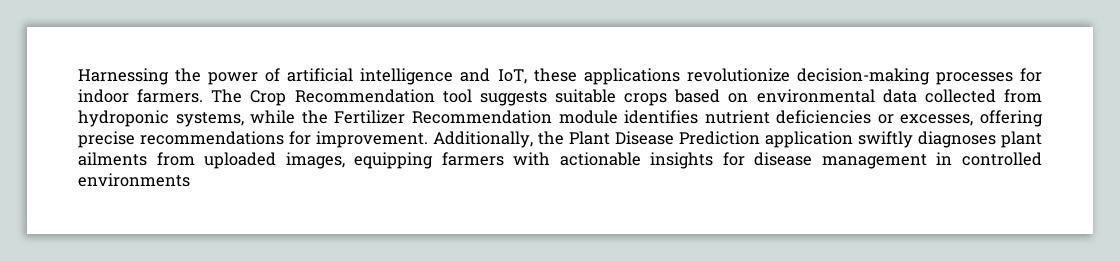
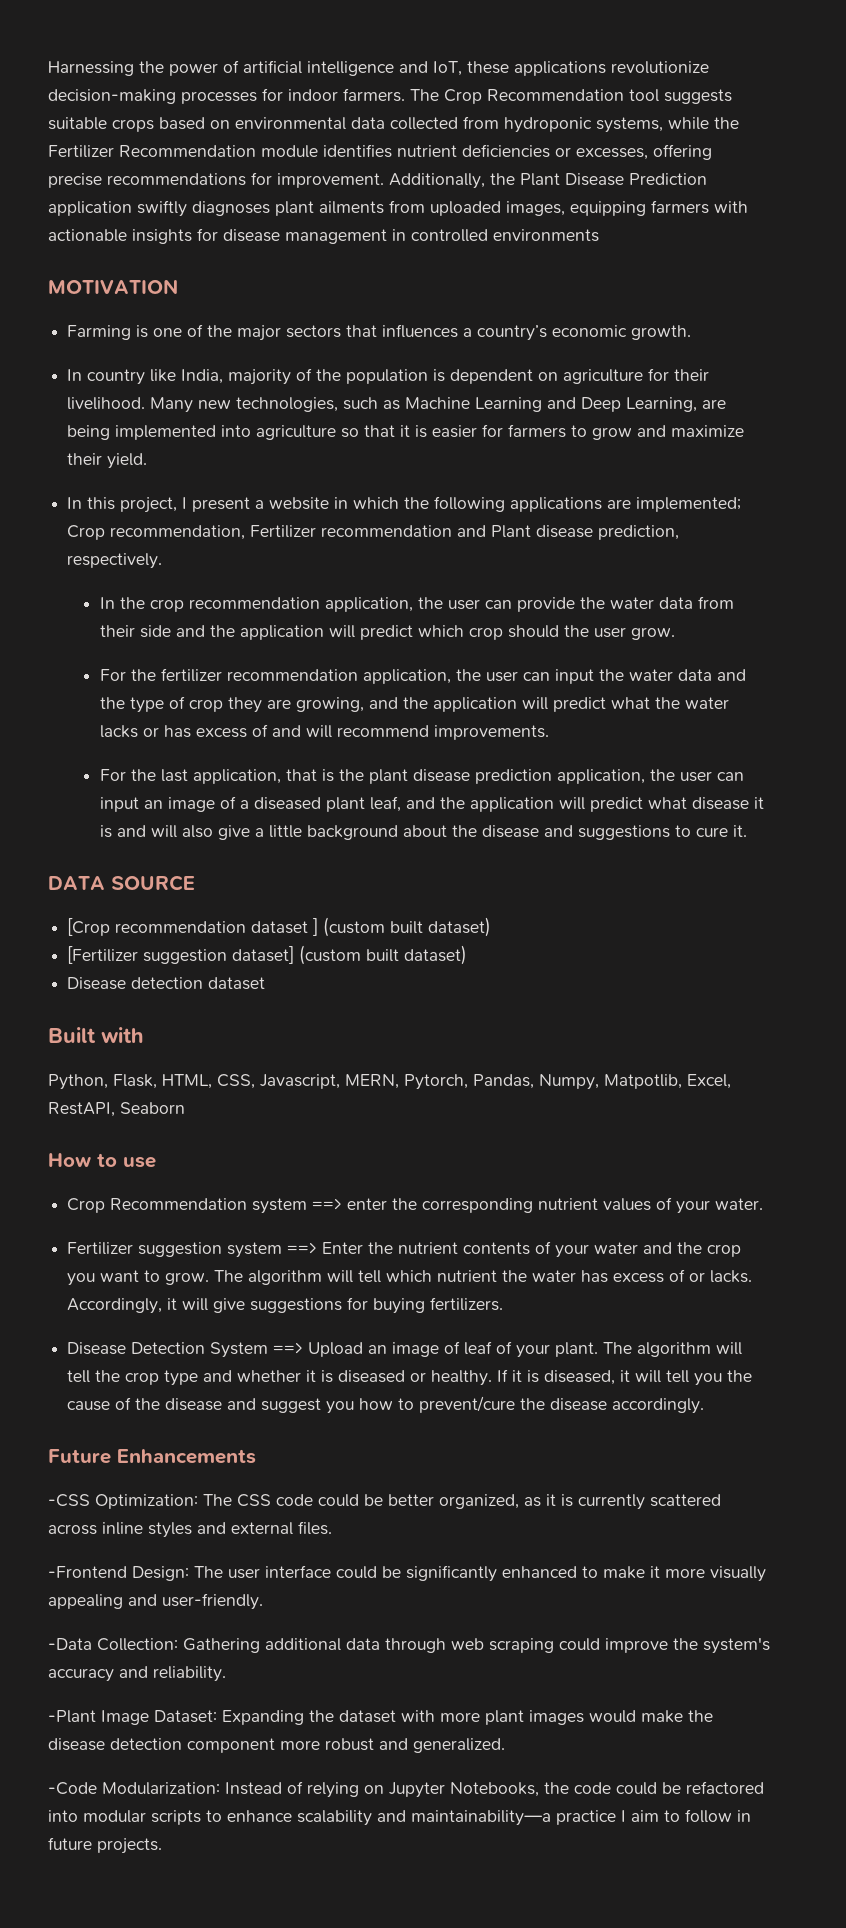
(190, 180) none -> [48,279,178,294] [67,324,692,341] [67,368,710,385] [67,397,727,413] [67,424,745,440] [67,453,148,469] [67,496,742,513] [67,525,680,540] [67,553,163,569] [99,596,734,612] [99,625,675,640] [99,668,746,684] [99,696,729,713] [99,724,549,740] [99,769,744,784] [99,796,764,812] [99,825,747,840] [48,875,195,891] [67,917,492,937] [67,945,468,965] [67,977,266,990] [48,1027,143,1043] [48,1074,731,1090] [48,1102,185,1117] [48,1153,156,1168] [67,1197,764,1214] [67,1241,742,1258] [67,1269,753,1286] [67,1297,504,1314] [67,1341,743,1358] [67,1369,753,1386] [67,1396,705,1414] [48,1449,256,1464] [48,1494,721,1510] [48,1521,332,1538] [48,1565,766,1582] [48,1593,263,1610] [48,1637,770,1654] [48,1666,226,1682] [48,1710,713,1725] [48,1738,505,1753] [48,1781,764,1798] [48,1809,751,1826] [48,1837,162,1854] // MOTIVATION // Farming is one of the major sectors that influences a country’s economic growth. // In country like India, majority of the population is dependent on agriculture for their livelihood. Many new technologies, such as Machine Learning and Deep Learning, are being implemented into agriculture so that it is easier for farmers to grow and maximize their yield. // In this project, I present a website in which the following applications are implemented; Crop recommendation, Fertilizer recommendation and Plant disease prediction, respectively. // In the crop recommendation application, the user can provide the water data from their side and the application will predict which crop should the user grow. // For the fertilizer recommendation application, the user can input the water data and the type of crop they are growing, and the application will predict what the water lacks or has excess of and will recommend improvements. // For the last application, that is the plant disease prediction application, the user can input an image of a diseased plant leaf, and the application will predict what disease it is and will also give a little background about the disease and suggestions to cure it. // DATA SOURCE // [Crop recommendation dataset ] (custom built dataset) // [Fertilizer suggestion dataset] (custom built dataset) // Disease detection dataset // Built with // Python, Flask, HTML, CSS, Javascript, MERN, Pytorch, Pandas, Numpy, Matpotlib, Excel, RestAPI, Seaborn // How to use // Crop Recommendation system ==> enter the corresponding nutrient values of your water. // Fertilizer suggestion system ==> Enter the nutrient contents of your water and the crop you want to grow. The algorithm will tell which nutrient the water has excess of or lacks. Accordingly, it will give suggestions for buying fertilizers. // Disease Detection System ==> Upload an image of leaf of your plant. The algorithm will tell the crop type and whether it is diseased or healthy. If it is diseased, it will tell you the cause of the disease and suggest you how to prevent/cure the disease accordingly. // Future Enhancements // -CSS Optimization: The CSS code could be better organized, as it is currently scattered across inline styles and external files. // -Frontend Design: The user interface could be significantly enhanced to make it more visually appealing and user-friendly. // -Data Collection: Gathering additional data through web scraping could improve the system's accuracy and reliability. // -Plant Image Dataset: Expanding the dataset with more plant images would make the disease detection component more robust and generalized. // -Code Modularization: Instead of relying on Jupyter Notebooks, the code could be refactored into modular scripts to enhance scalability and maintainability—a practice I aim to follow in future projects.

